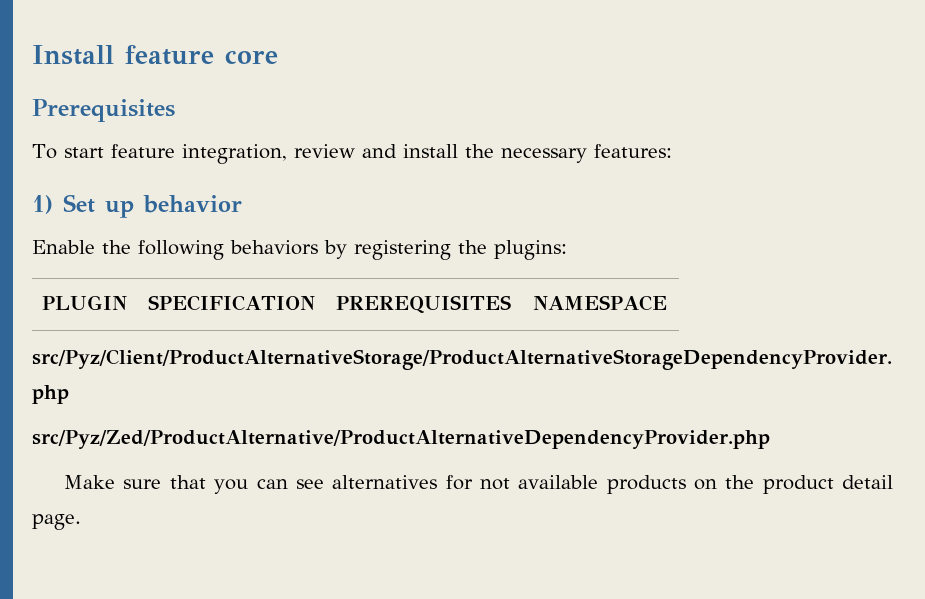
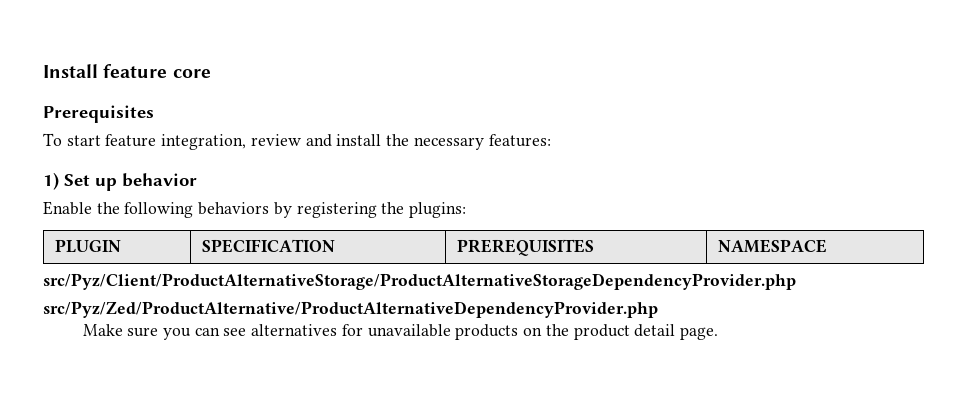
[169,475,206,489] that -> (159, 332) none
[479,475,599,490] not available -> [367,324,451,337] unavailable

